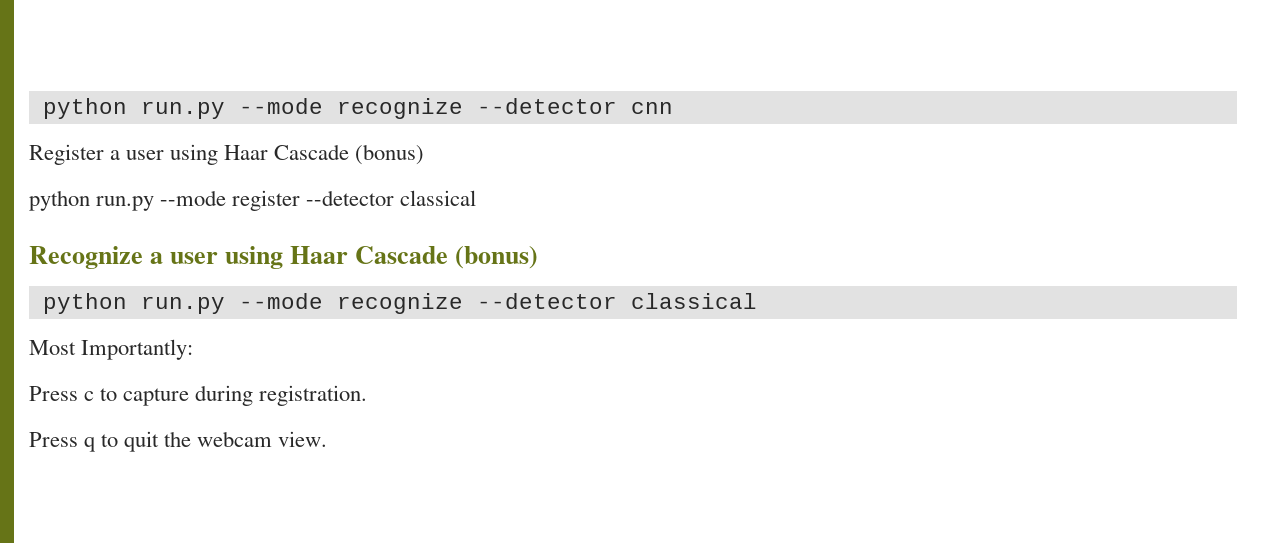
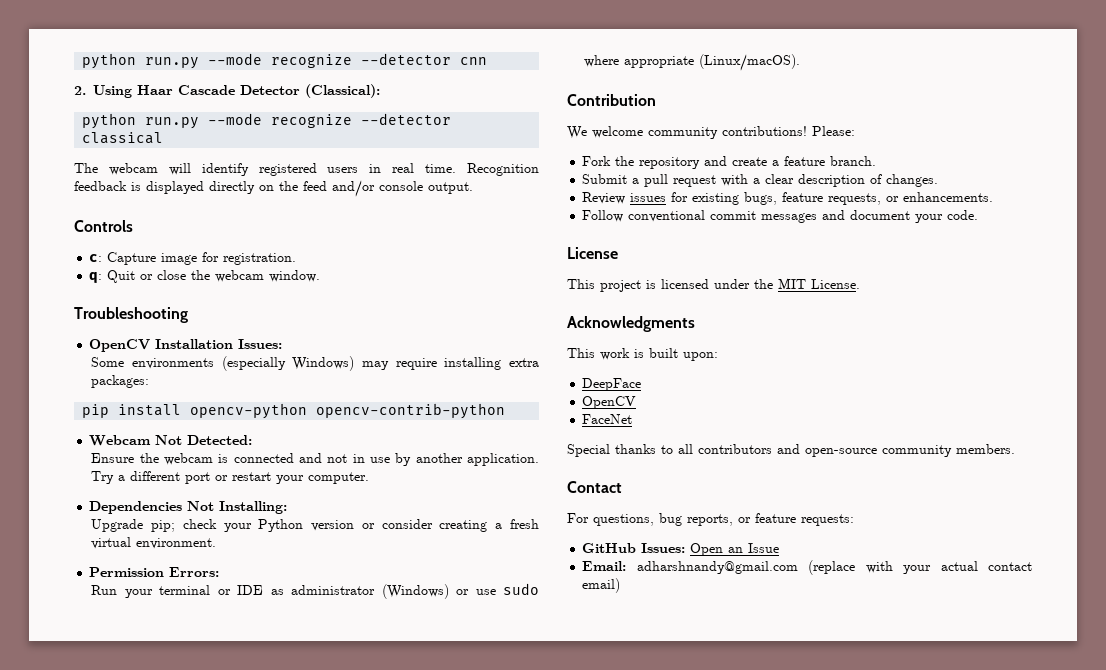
[29,144,425,165] [29,190,477,211] [29,246,539,269] Register a user using Haar Cascade (bonus) // python run.py --mode register --detector classical // Recognize a user using Haar Cascade (bonus) -> [74,84,380,98] 2. Using Haar Cascade Detector (Classical):
[29,339,194,360] [29,385,368,406] [29,431,328,452] Most Importantly: // Press c to capture during registration. // Press q to quit the webcam view. -> [74,163,540,176] [74,180,473,197] [74,220,133,232] [89,252,297,265] [89,270,321,283] [74,307,188,323] [89,339,283,352] [91,356,539,371] [91,375,150,388] [82,403,506,419] [89,435,253,446] [91,453,539,466] [91,471,370,484] [89,501,288,514] [91,519,539,532] [91,537,217,549] [89,567,220,577] [91,583,539,599] [584,54,801,71] [567,94,656,106] [567,126,855,139] [582,156,877,169] [582,174,939,187] [582,192,994,205] [582,210,979,223] [567,247,618,259] [567,278,860,292] [567,316,695,332] [567,348,718,361] [582,378,642,391] [582,396,637,409] [582,414,633,424] [567,444,1015,457] [567,481,622,493] [567,513,854,526] [582,543,780,556] [582,560,1032,575] [582,578,621,593] The webcam will identify registered users in real time. Recognition feedback is displayed directly on the feed and/or console output. // Controls // c: Capture image for registration. // q: Quit or close the webcam window. // Troubleshooting // OpenCV Installation Issues: // Some environments (especially Windows) may require installing extra packages: // pip install opencv-python opencv-contrib-python // Webcam Not Detected: // Ensure the webcam is connected and not in use by another application. Try a different port or restart your computer. // Dependencies Not Installing: // Upgrade pip; check your Python version or consider creating a fresh virtual environment. // Permission Errors: // Run your terminal or IDE as administrator (Windows) or use sudo where appropriate (Linux/macOS). // Contribution // We welcome community contributions! Please: // Fork the repository and create a feature branch. // Submit a pull request with a clear description of changes. // Review issues for existing bugs, feature requests, or enhancements. // Follow conventional commit messages and document your code. // License // This project is licensed under the MIT License. // Acknowledgments // This work is built upon: // DeepFace // OpenCV // FaceNet // Special thanks to all contributors and open-source community members. // Contact // For questions, bug reports, or feature requests: // GitHub Issues: Open an Issue // Email: adharshnandy@gmail.com (replace with your actual contact email)

